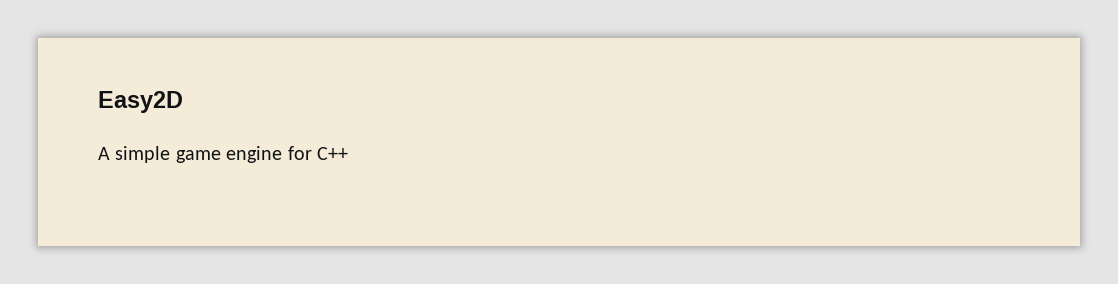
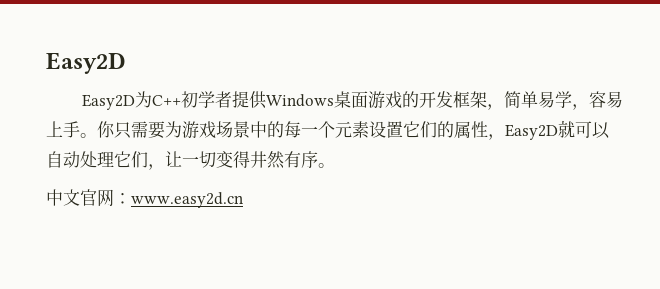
[98,146,348,163] A simple game engine for C++ -> [82,91,624,110] [46,120,610,140] [46,151,335,170] [46,189,243,208] Easy2D为C++初学者提供Windows桌面游戏的开发框架，简单易学，容易上手。你只需要为游戏场景中的每一个元素设置它们的属性，Easy2D就可以自动处理它们，让一切变得井然有序。 // 中文官网：www.easy2d.cn

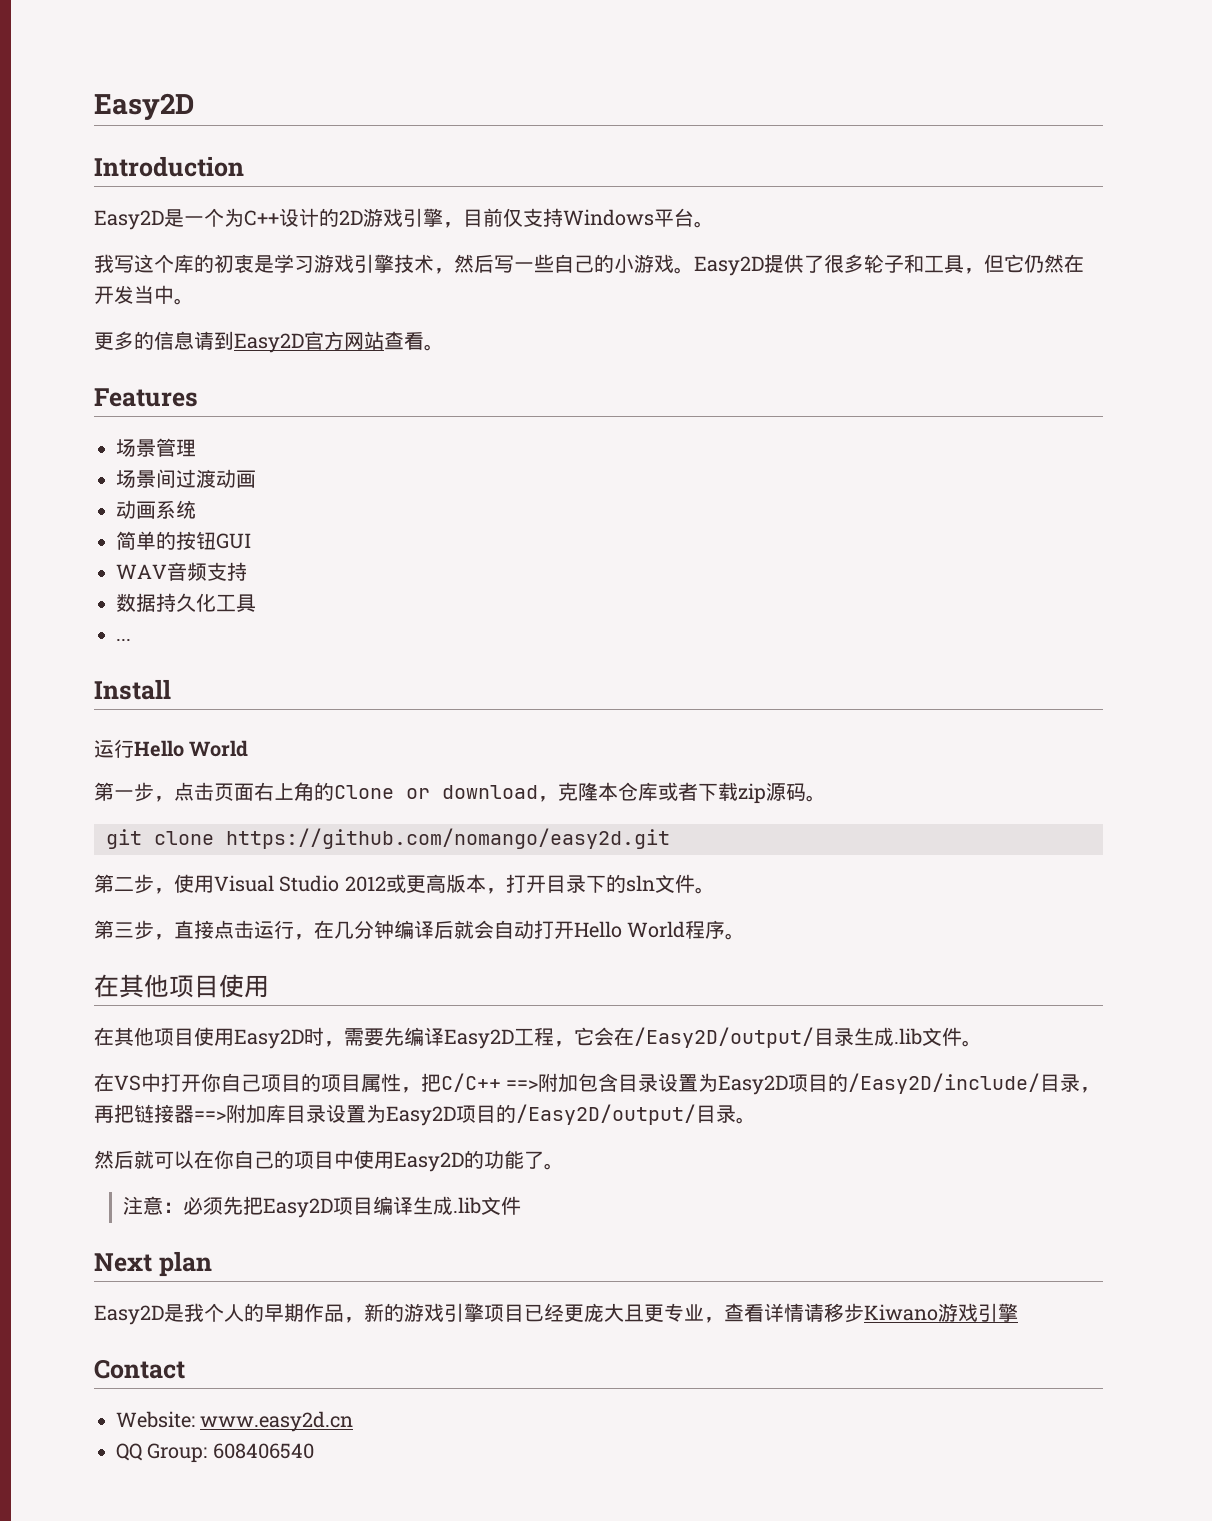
[46,52,126,74] [82,91,624,110] [46,120,610,140] [46,151,335,170] [46,189,243,208] Easy2D // Easy2D为C++初学者提供Windows桌面游戏的开发框架，简单易学，容易上手。你只需要为游戏场景中的每一个元素设置它们的属性，Easy2D就可以自动处理它们，让一切变得井然有序。 // 中文官网：www.easy2d.cn -> [94,93,194,120] [94,156,244,177] [94,208,714,230] [94,254,1084,276] [94,285,194,305] [94,331,444,353] [94,388,198,407] [116,438,196,457] [116,469,256,488] [116,500,196,519] [116,531,251,550] [116,562,247,581] [116,593,256,612] [116,639,131,641] [94,679,171,700] [94,739,249,758] [94,782,826,804] [106,828,670,849] [94,874,715,894] [94,920,746,940] [94,974,269,998] [94,1027,982,1049] [94,1073,1101,1095] [94,1104,756,1126] [94,1150,564,1172] [122,1196,521,1218] [94,1251,212,1277] [94,1303,1018,1325] [94,1359,185,1379] [116,1411,354,1432] [116,1443,314,1463] Easy2D // Introduction // Easy2D是一个为C++设计的2D游戏引擎，目前仅支持Windows平台。 // 我写这个库的初衷是学习游戏引擎技术，然后写一些自己的小游戏。Easy2D提供了很多轮子和工具，但它仍然在开发当中。 // 更多的信息请到Easy2D官方网站查看。 // Features // 场景管理 // 场景间过渡动画 // 动画系统 // 简单的按钮GUI // WAV音频支持 // 数据持久化工具 // ... // Install // 运行Hello World // 第一步，点击页面右上角的Clone or download，克隆本仓库或者下载zip源码。 // git clone https://github.com/nomango/easy2d.git // 第二步，使用Visual Studio 2012或更高版本，打开目录下的sln文件。 // 第三步，直接点击运行，在几分钟编译后就会自动打开Hello World程序。 // 在其他项目使用 // 在其他项目使用Easy2D时，需要先编译Easy2D工程，它会在/Easy2D/output/目录生成.lib文件。 // 在VS中打开你自己项目的项目属性，把C/C++ ==>附加包含目录设置为Easy2D项目的/Easy2D/include/目录，再把链接器==>附加库目录设置为Easy2D项目的/Easy2D/output/目录。 // 然后就可以在你自己的项目中使用Easy2D的功能了。 // 注意：必须先把Easy2D项目编译生成.lib文件 // Next plan // Easy2D是我个人的早期作品，新的游戏引擎项目已经更庞大且更专业，查看详情请移步Kiwano游戏引擎 // Contact // Website: www.easy2d.cn // QQ Group: 608406540

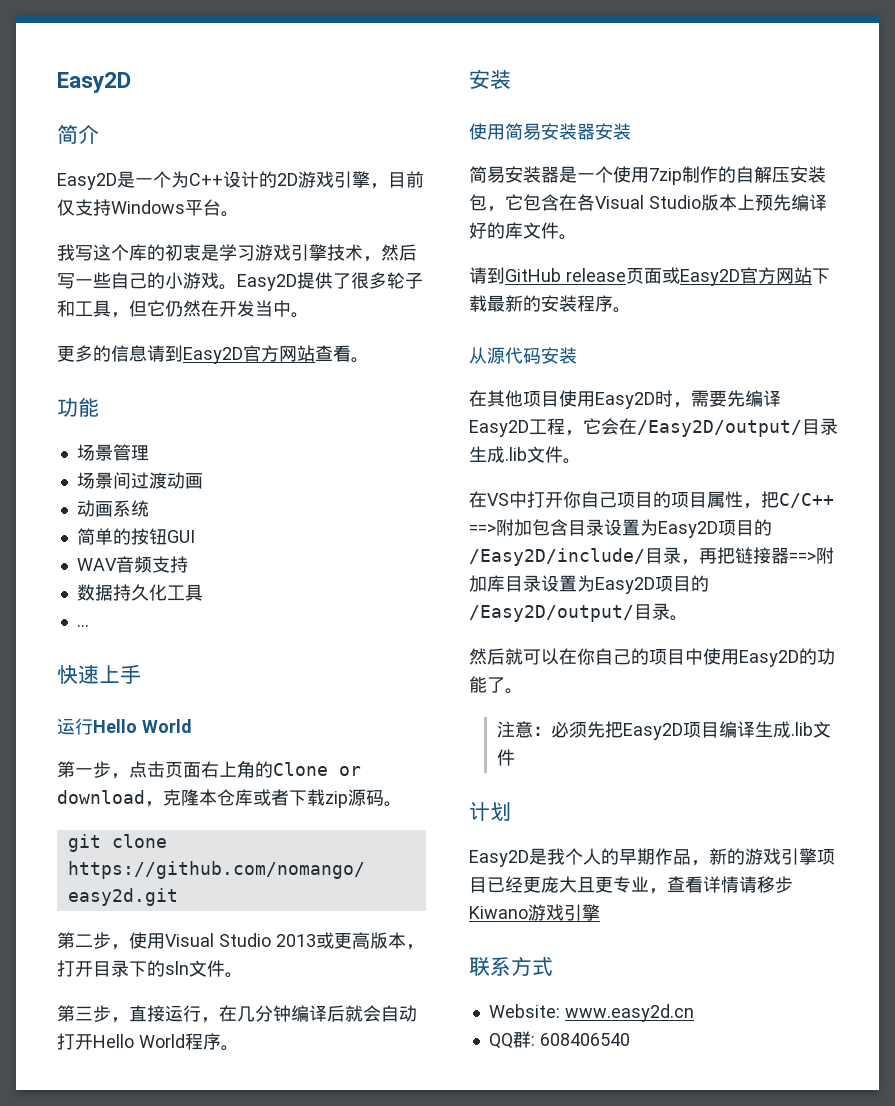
[94,156,244,177] Introduction -> [57,124,99,144] 简介
[94,388,198,407] Features -> [57,397,99,417] 功能
[94,679,171,700] Install -> [57,664,141,684] 快速上手
[344,876,386,892] 2012 -> [275,934,316,947] 2013
[214,920,254,939] 点击 -> (165, 1013) none
[94,974,269,998] 在其他项目使用 -> [469,69,511,89] [469,123,631,140] [469,166,826,185] [469,194,827,212] [469,222,577,240] [469,267,830,286] [469,295,631,313] [469,347,577,364] 安装 // 使用简易安装器安装 // 简易安装器是一个使用7zip制作的自解压安装包，它包含在各Visual Studio版本上预先编译好的库文件。 // 请到GitHub release页面或Easy2D官方网站下载最新的安装程序。 // 从源代码安装
[94,1251,212,1277] Next plan -> [469,802,511,822] 计划
[94,1359,185,1379] Contact -> [469,956,553,976] 联系方式
[147,1443,208,1463] Group: -> [512,1031,535,1048] 群:

